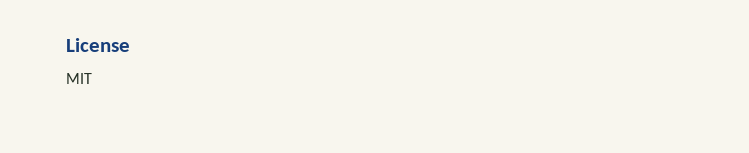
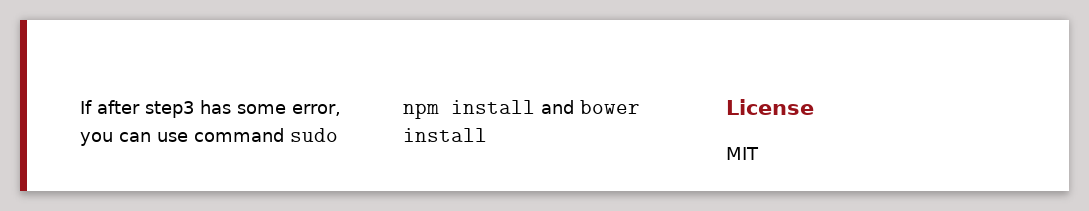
(66, 45) none -> [80,100,341,118] [80,128,338,146] [403,100,640,119] [403,128,487,142] If after step3 has some error, you can use command sudo npm install and bower install //

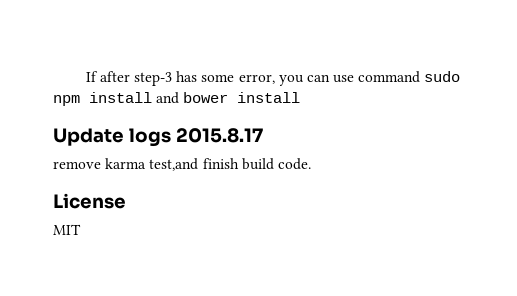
[145,101,194,118] step3 -> [133,72,172,86] step-3
(487, 135) none -> [53,128,263,147] [53,158,311,171] // Update logs 2015.8.17 // remove karma test,and finish build code.

